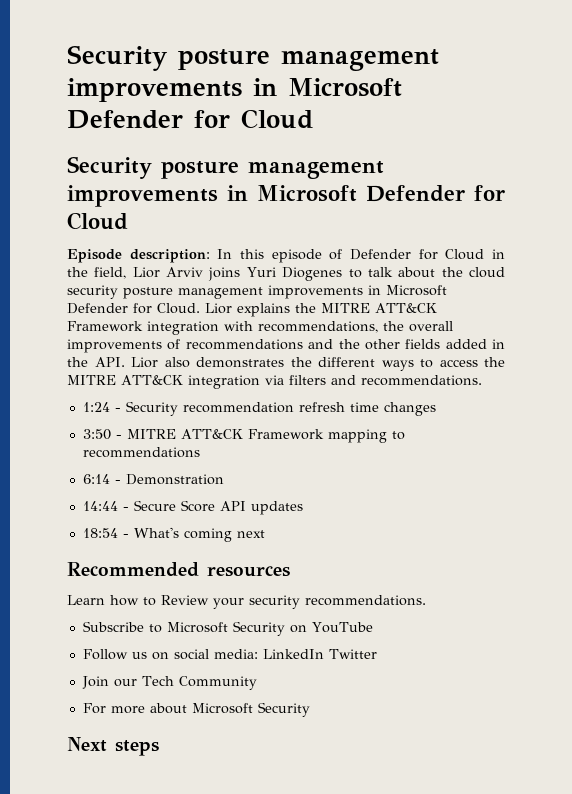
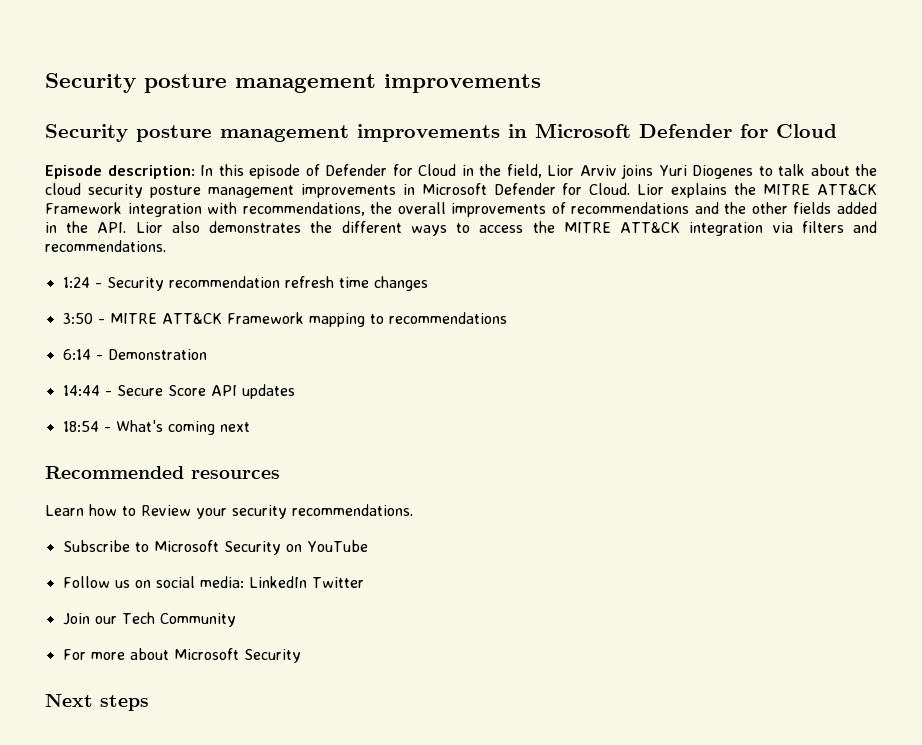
[67,45,439,71] [67,78,402,102] [67,109,313,129] Security posture management improvements in Microsoft Defender for Cloud -> [45,73,541,93] Security posture management improvements

